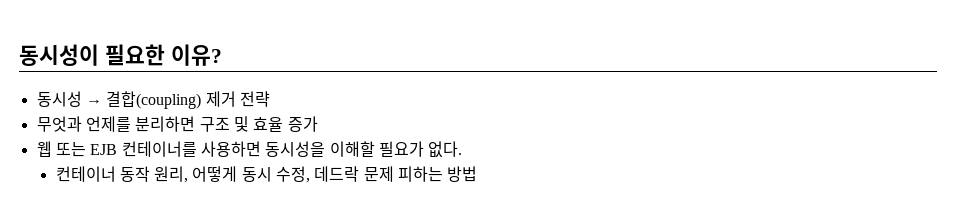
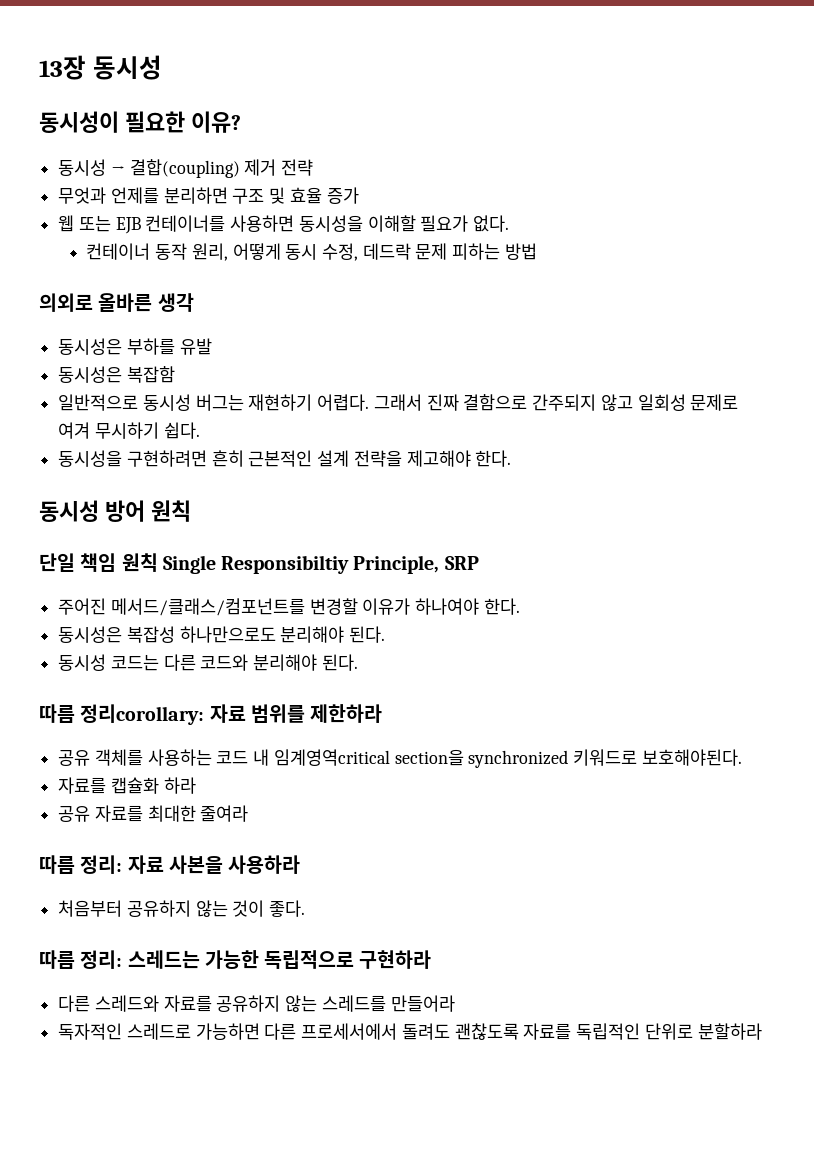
(19, 55) none -> [39,55,162,80] 13장 동시성 //
(478, 174) none -> [39,293,194,312] [58,338,212,355] [58,366,175,383] [58,394,739,411] [58,422,200,439] [58,450,512,467] [39,500,191,522] [39,553,479,574] [58,598,520,616] [58,626,386,643] [58,654,358,671] [39,704,383,725] [58,749,742,768] [58,777,196,794] [58,805,249,822] [39,855,301,874] [58,900,306,917] [39,950,432,969] [58,995,455,1012] [58,1023,762,1040] // 의외로 올바른 생각 // 동시성은 부하를 유발 // 동시성은 복잡함 // 일반적으로 동시성 버그는 재현하기 어렵다. 그래서 진짜 결함으로 간주되지 않고 일회성 문제로 여겨 무시하기 쉽다. // 동시성을 구현하려면 흔히 근본적인 설계 전략을 제고해야 한다. // 동시성 방어 원칙 // 단일 책임 원칙 Single Responsibiltiy Principle, SRP // 주어진 메서드/클래스/컴포넌트를 변경할 이유가 하나여야 한다. // 동시성은 복잡성 하나만으로도 분리해야 된다. // 동시성 코드는 다른 코드와 분리해야 된다. // 따름 정리corollary: 자료 범위를 제한하라 // 공유 객체를 사용하는 코드 내 임계영역critical section을 synchronized 키워드로 보호해야된다. // 자료를 캡슐화 하라 // 공유 자료를 최대한 줄여라 // 따름 정리: 자료 사본을 사용하라 // 처음부터 공유하지 않는 것이 좋다. // 따름 정리: 스레드는 가능한 독립적으로 구현하라 // 다른 스레드와 자료를 공유하지 않는 스레드를 만들어라 // 독자적인 스레드로 가능하면 다른 프로세서에서 돌려도 괜찮도록 자료를 독립적인 단위로 분할하라

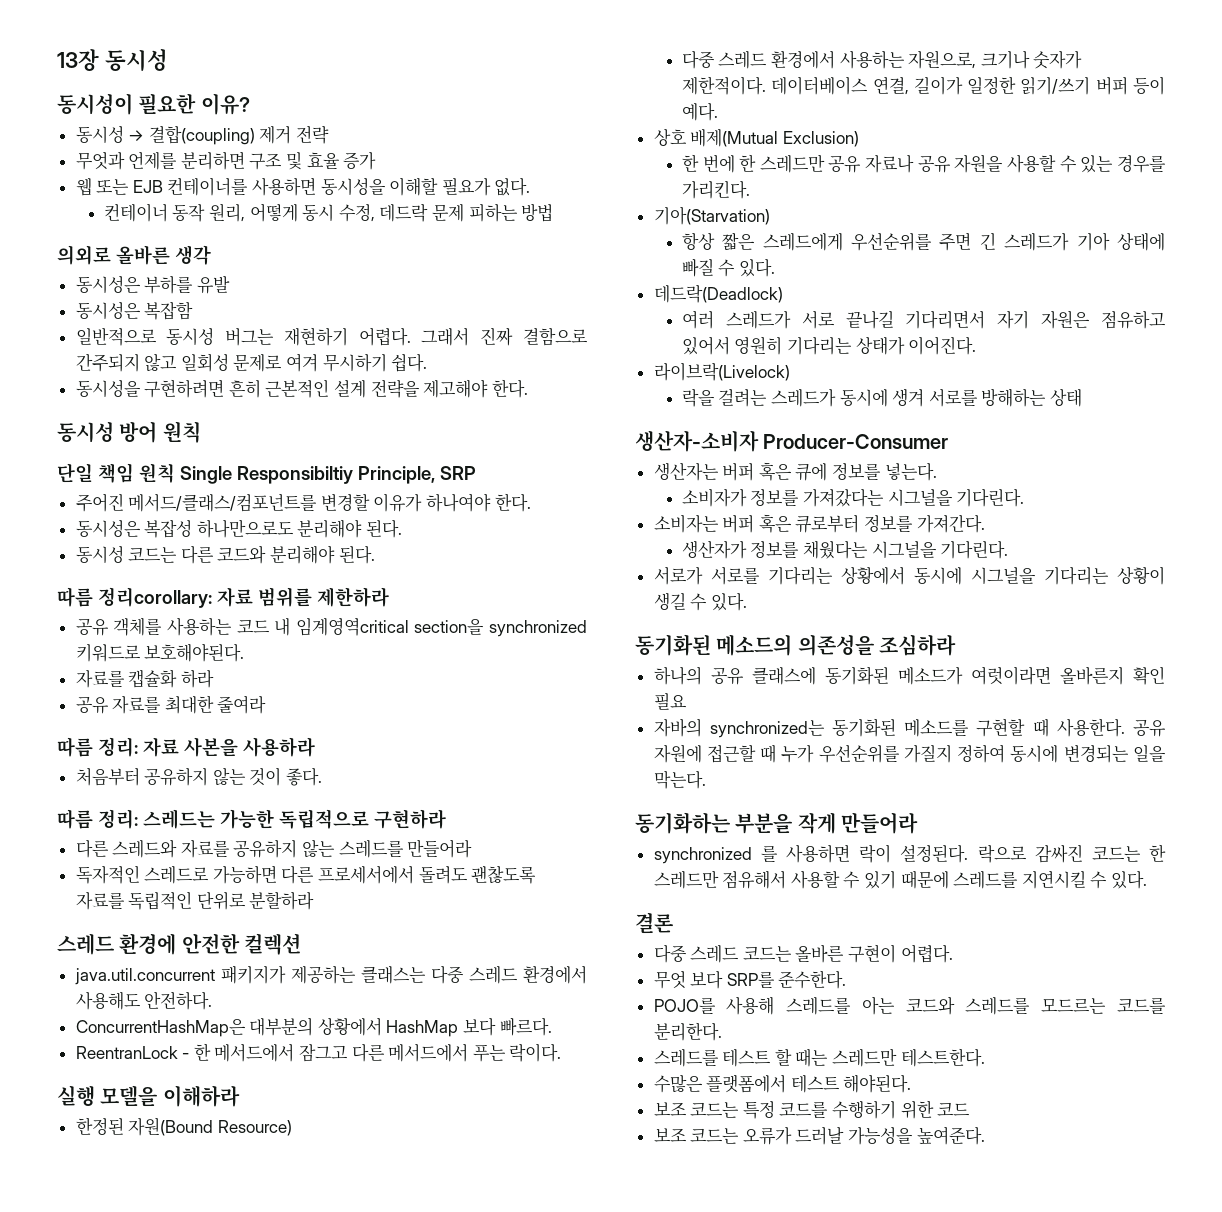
(762, 1031) none -> [57,933,302,955] [74,965,587,985] [75,991,213,1010] [75,1017,552,1037] [75,1043,562,1062] [57,1085,240,1107] [75,1117,292,1136] [681,50,1083,69] [681,76,1165,95] [681,103,718,121] [653,128,859,147] [681,154,1166,173] [681,180,750,199] [653,206,770,225] [681,232,1165,251] [681,258,776,277] [653,284,783,303] [681,310,1166,329] [681,336,977,355] [653,362,790,381] [681,388,1083,407] [635,430,949,452] [653,462,937,481] [681,488,1025,507] [653,514,985,533] [681,540,1009,559] [653,566,1165,585] [653,592,747,611] [635,634,957,656] [653,666,1165,685] [653,693,687,710] [653,718,1166,738] [653,744,1166,763] [653,770,706,789] [635,812,919,834] [653,844,1166,864] [653,870,1148,889] [635,912,673,934] [653,944,953,963] [653,970,847,989] [653,996,1166,1015] [653,1022,722,1041] [653,1048,985,1067] [653,1074,912,1093] [653,1100,971,1119] [653,1126,985,1145] // 스레드 환경에 안전한 컬렉션 // java.util.concurrent 패키지가 제공하는 클래스는 다중 스레드 환경에서 사용해도 안전하다. // ConcurrentHashMap은 대부분의 상황에서 HashMap 보다 빠르다. // ReentranLock - 한 메서드에서 잠그고 다른 메서드에서 푸는 락이다. // 실행 모델을 이해하라 // 한정된 자원(Bound Resource) // 다중 스레드 환경에서 사용하는 자원으로, 크기나 숫자가 제한적이다. 데이터베이스 연결, 길이가 일정한 읽기/쓰기 버퍼 등이 예다. // 상호 배제(Mutual Exclusion) // 한 번에 한 스레드만 공유 자료나 공유 자원을 사용할 수 있는 경우를 가리킨다. // 기아(Starvation) // 항상 짧은 스레드에게 우선순위를 주면 긴 스레드가 기아 상태에 빠질 수 있다. // 데드락(Deadlock) // 여러 스레드가 서로 끝나길 기다리면서 자기 자원은 점유하고 있어서 영원히 기다리는 상태가 이어진다. // 라이브락(Livelock) // 락을 걸려는 스레드가 동시에 생겨 서로를 방해하는 상태 // 생산자-소비자 Producer-Consumer // 생산자는 버퍼 혹은 큐에 정보를 넣는다. // 소비자가 정보를 가져갔다는 시그널을 기다린다. // 소비자는 버퍼 혹은 큐로부터 정보를 가져간다. // 생산자가 정보를 채웠다는 시그널을 기다린다. // 서로가 서로를 기다리는 상황에서 동시에 시그널을 기다리는 상황이 생길 수 있다. // 동기화된 메소드의 의존성을 조심하라 // 하나의 공유 클래스에 동기화된 메소드가 여럿이라면 올바른지 확인 필요 // 자바의 synchronized는 동기화된 메소드를 구현할 때 사용한다. 공유 자원에 접근할 때 누가 우선순위를 가질지 정하여 동시에 변경되는 일을 막는다. // 동기화하는 부분을 작게 만들어라 // synchronized 를 사용하면 락이 설정된다. 락으로 감싸진 코드는 한 스레드만 점유해서 사용할 수 있기 때문에 스레드를 지연시킬 수 있다. // 결론 // 다중 스레드 코드는 올바른 구현이 어렵다. // 무엇 보다 SRP를 준수한다. // POJO를 사용해 스레드를 아는 코드와 스레드를 모드르는 코드를 분리한다. // 스레드를 테스트 할 때는 스레드만 테스트한다. // 수많은 플랫폼에서 테스트 해야된다. // 보조 코드는 특정 코드를 수행하기 위한 코드 // 보조 코드는 오류가 드러날 가능성을 높여준다.

